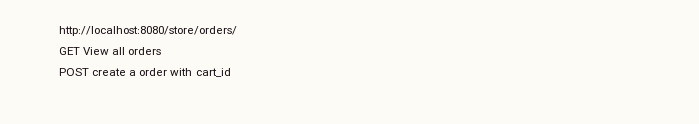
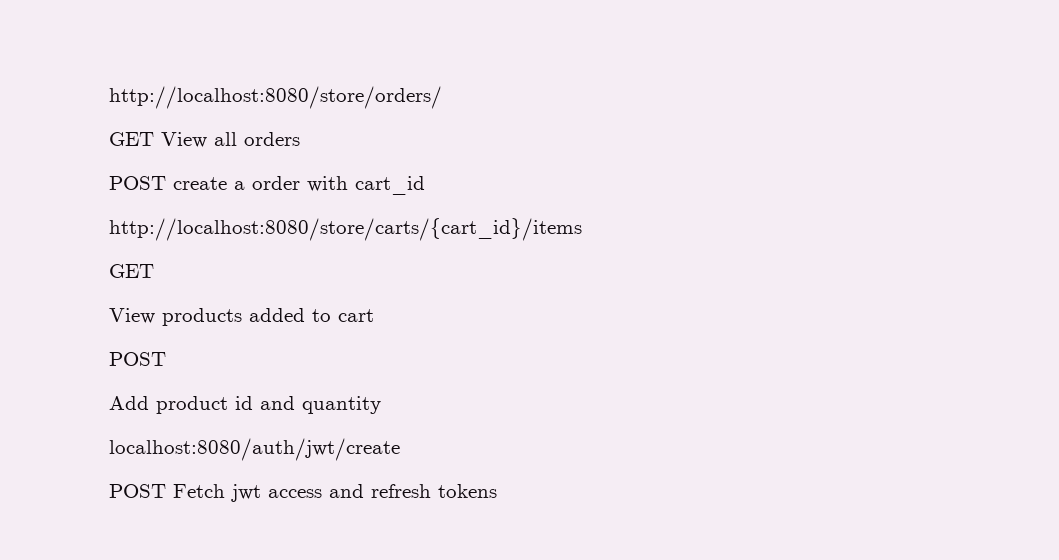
(231, 72) none -> [109,218,582,241] [109,264,154,278] [109,308,374,326] [109,352,166,366] [109,396,381,414] [109,438,400,461] [109,484,497,502] // http://localhost:8080/store/carts/{cart_id}/items // GET // View products added to cart // POST // Add product id and quantity // localhost:8080/auth/jwt/create // POST Fetch jwt access and refresh tokens

